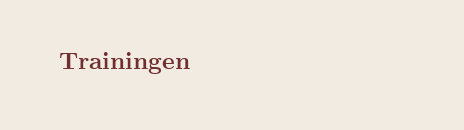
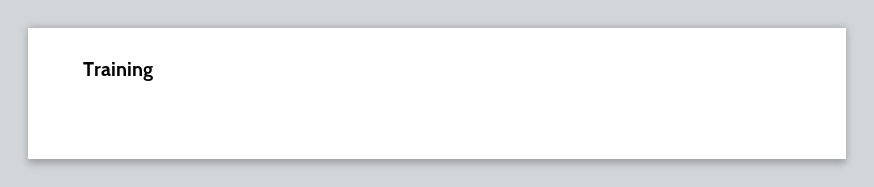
[59,52,190,74] Trainingen -> [83,62,153,81] Training

